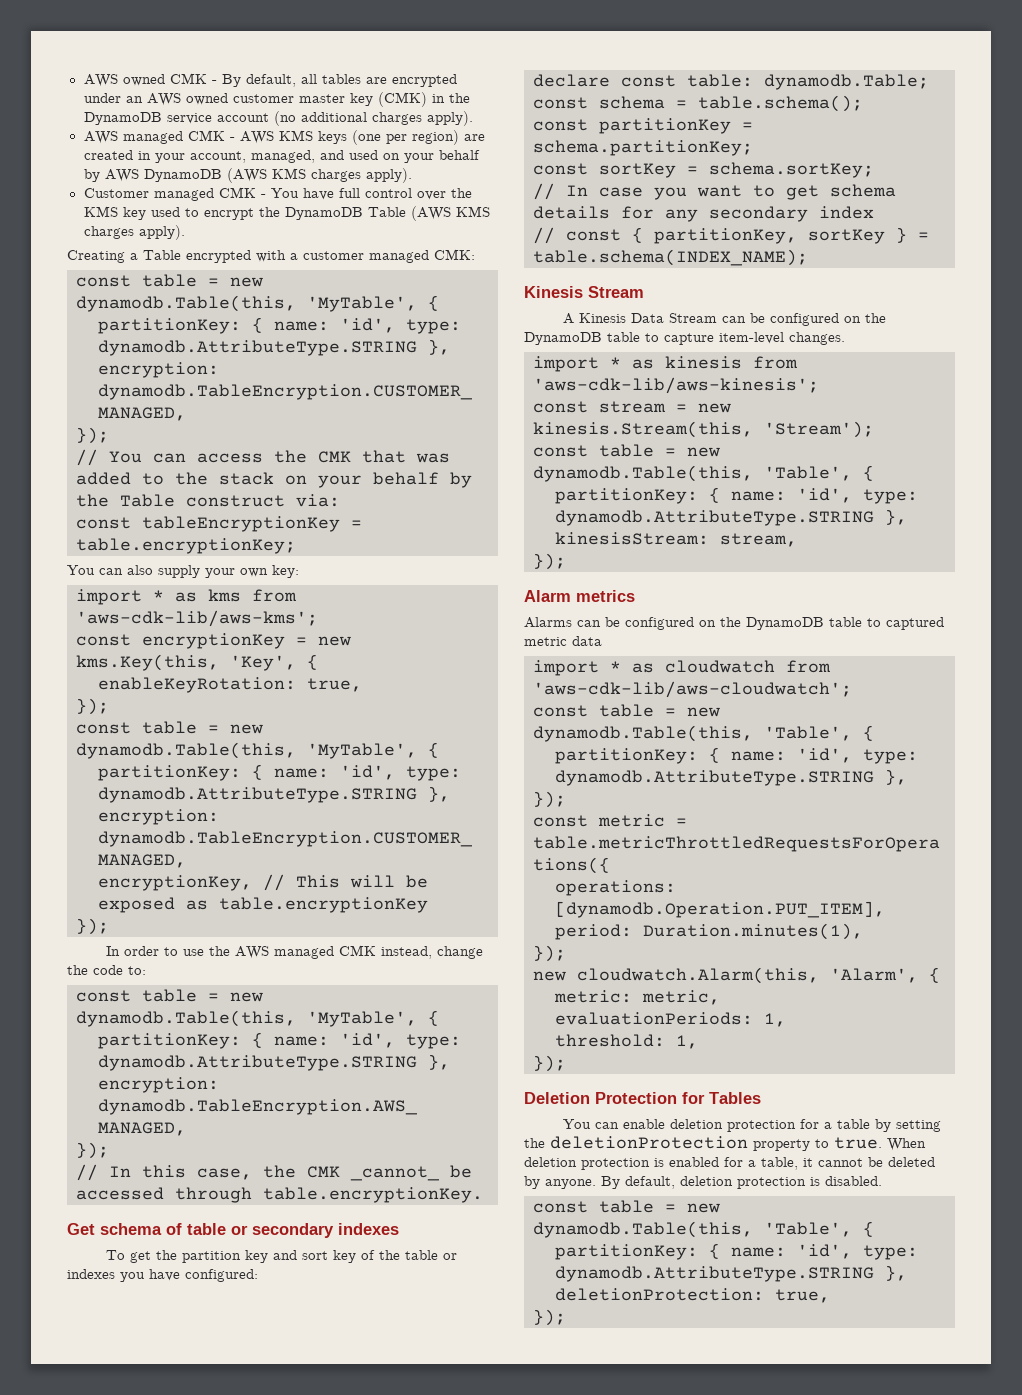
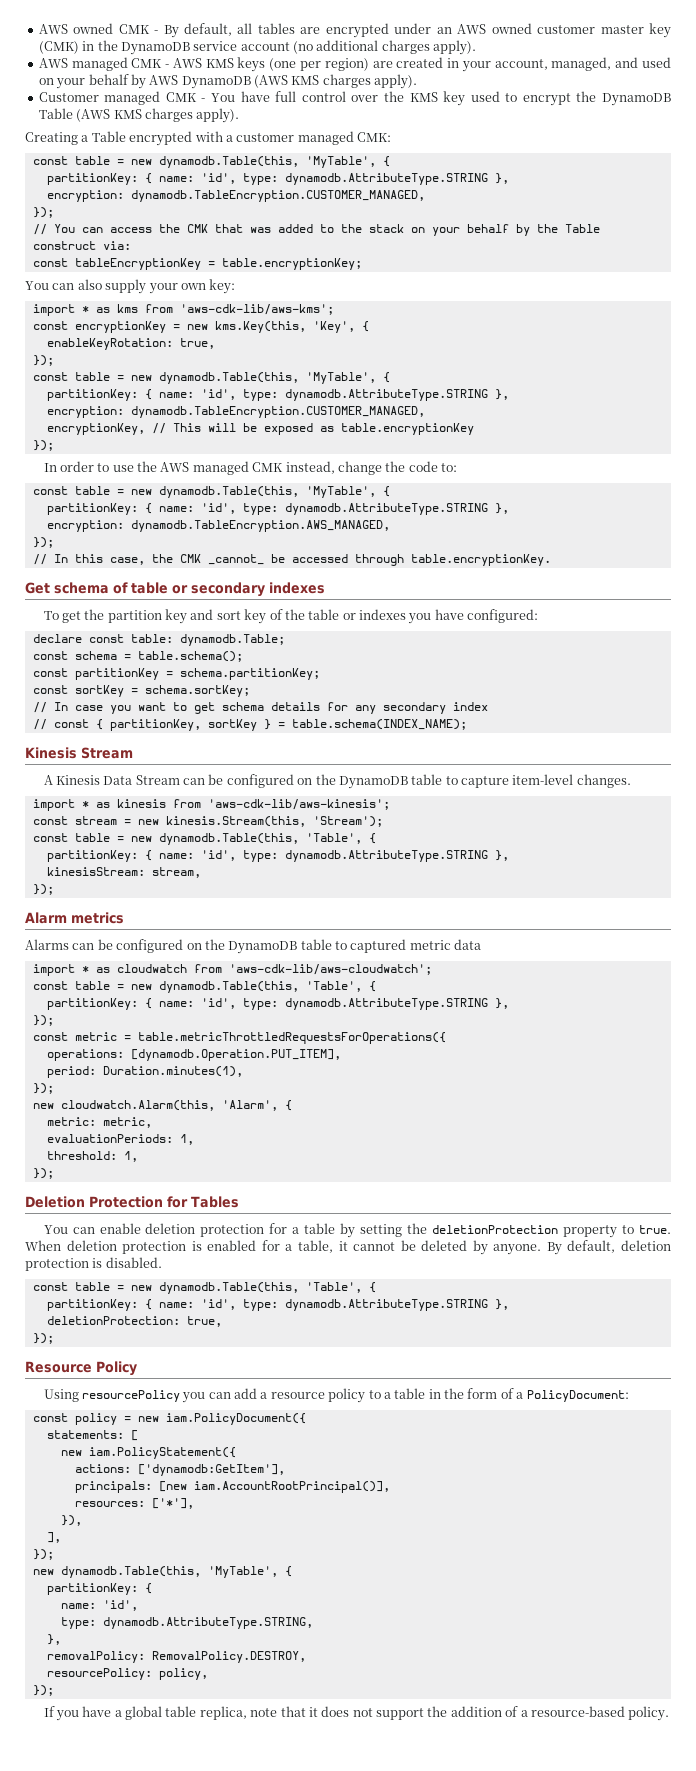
(566, 1317) none -> [25,1361,137,1376] [43,1388,629,1403] [32,1413,306,1425] [46,1430,138,1441] [60,1447,236,1459] [74,1464,285,1476] [74,1481,390,1493] [74,1498,194,1509] [60,1515,82,1526] [46,1532,61,1543] [32,1549,54,1560] [32,1566,292,1578] [46,1583,152,1595] [60,1600,138,1611] [60,1617,313,1629] [46,1634,61,1645] [46,1651,306,1663] [46,1668,208,1680] [32,1685,54,1696] [43,1706,670,1721] // Resource Policy // Using resourcePolicy you can add a resource policy to a table in the form of a PolicyDocument: // const policy = new iam.PolicyDocument({ // statements: [ // new iam.PolicyStatement({ // actions: ['dynamodb:GetItem'], // principals: [new iam.AccountRootPrincipal()], // resources: ['*'], // }), // ], // }); // new dynamodb.Table(this, 'MyTable', { // partitionKey: { // name: 'id', // type: dynamodb.AttributeType.STRING, // }, // removalPolicy: RemovalPolicy.DESTROY, // resourcePolicy: policy, // }); // If you have a global table replica, note that it does not support the addition of a resource-based policy.

